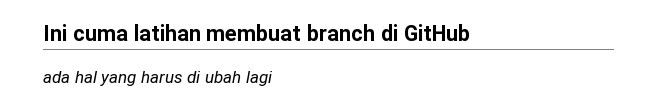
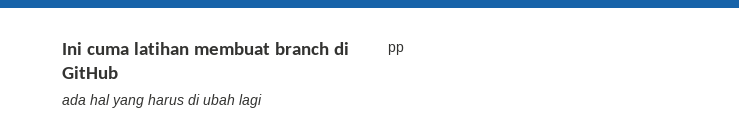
(273, 78) none -> [388,44,404,55] // pp

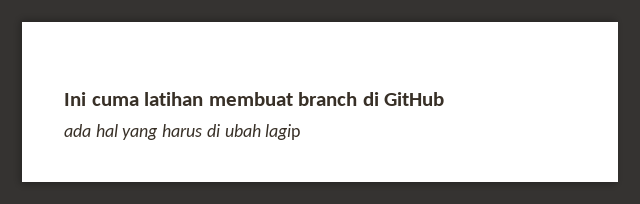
[239,94,262,108] [388,44,404,55] lagi // pp -> [265,124,301,140] lagip

